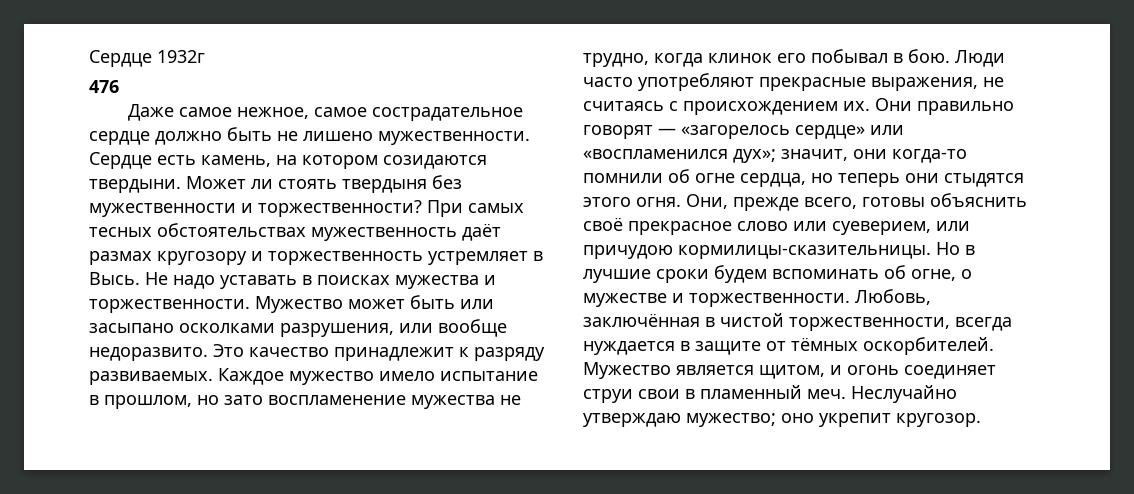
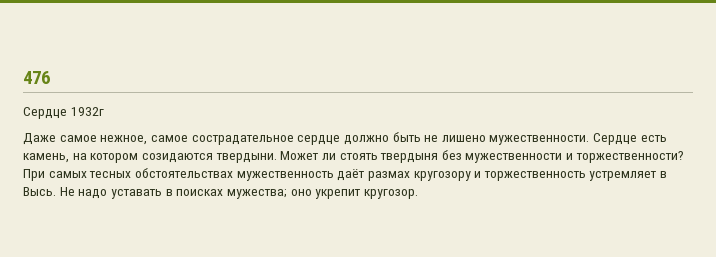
(89, 58) none -> [23,71,50,84] 476 //
[89,80,119,93] // 476 -> (104, 111) none
[395,275,496,289] [89,295,494,313] [89,319,507,337] [89,344,545,361] [89,368,538,385] [89,395,521,409] [583,49,1005,67] [583,73,1004,91] [583,98,1014,115] [583,125,904,139] [583,149,967,163] [583,169,1024,187] [583,193,1027,211] [583,217,970,235] [583,242,975,259] [583,265,972,283] [583,289,931,307] [583,313,1012,331] [583,337,994,355] [583,362,996,379] [583,385,957,403] [583,413,776,427] мужества и торжественности. Мужество может быть или засыпано осколками разрушения, или вообще недоразвито. Это качество принадлежит к разряду развиваемых. Каждое мужество имело испытание в прошлом, но зато воспламенение мужества не трудно, когда клинок его побывал в бою. Люди часто употребляют прекрасные выражения, не считаясь с происхождением их. Они правильно говорят — «загорелось сердце» или «воспламенился дух»; значит, они когда-то помнили об огне сердца, но теперь они стыдятся этого огня. Они, прежде всего, готовы объяснить своё прекрасное слово или суеверием, или причудою кормилицы-сказительницы. Но в лучшие сроки будем вспоминать об огне, о мужестве и торжественности. Любовь, заключённая в чистой торжественности, всегда нуждается в защите от тёмных оскорбителей. Мужество является щитом, и огонь соединяет струи свои в пламенный меч. Неслучайно утверждаю мужество; -> [226,189,287,199] мужества;

